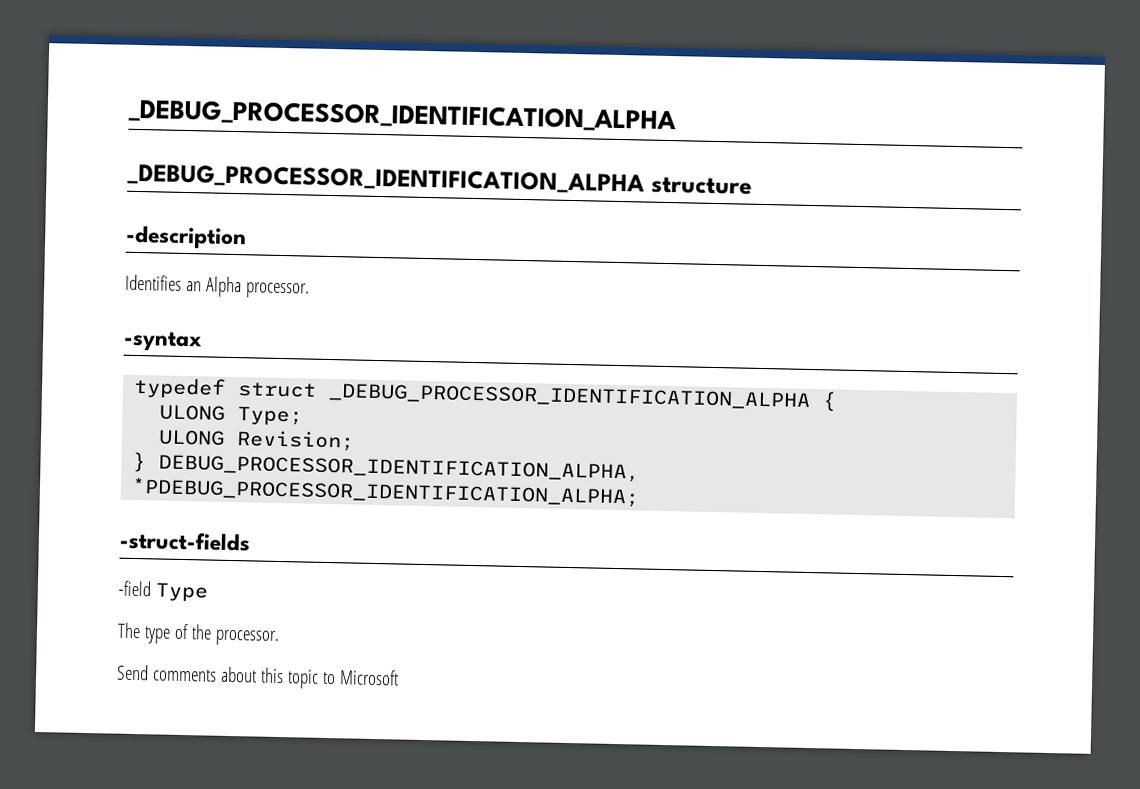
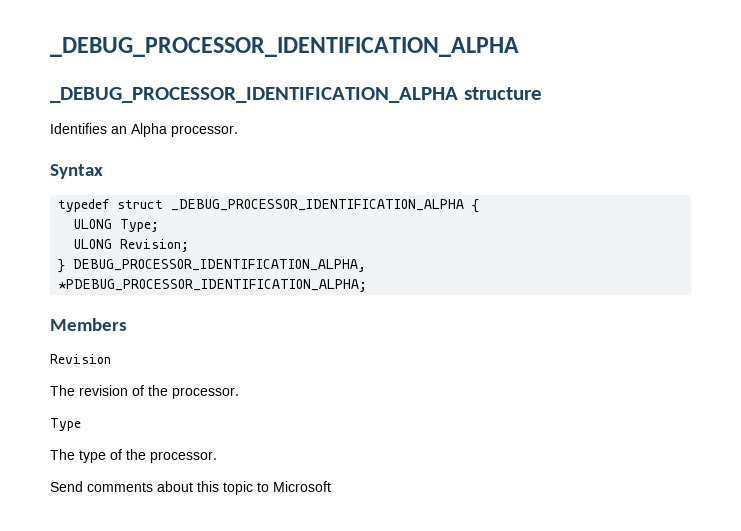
[125,225,247,250] // -description -> (542, 93) none
[123,330,203,352] -syntax -> [50,164,103,179] Syntax
[119,530,251,552] [118,580,152,597] -struct-fields // -field -> [50,318,127,331] [50,354,111,364] [50,385,239,399] Members // Revision // The revision of the processor. //

